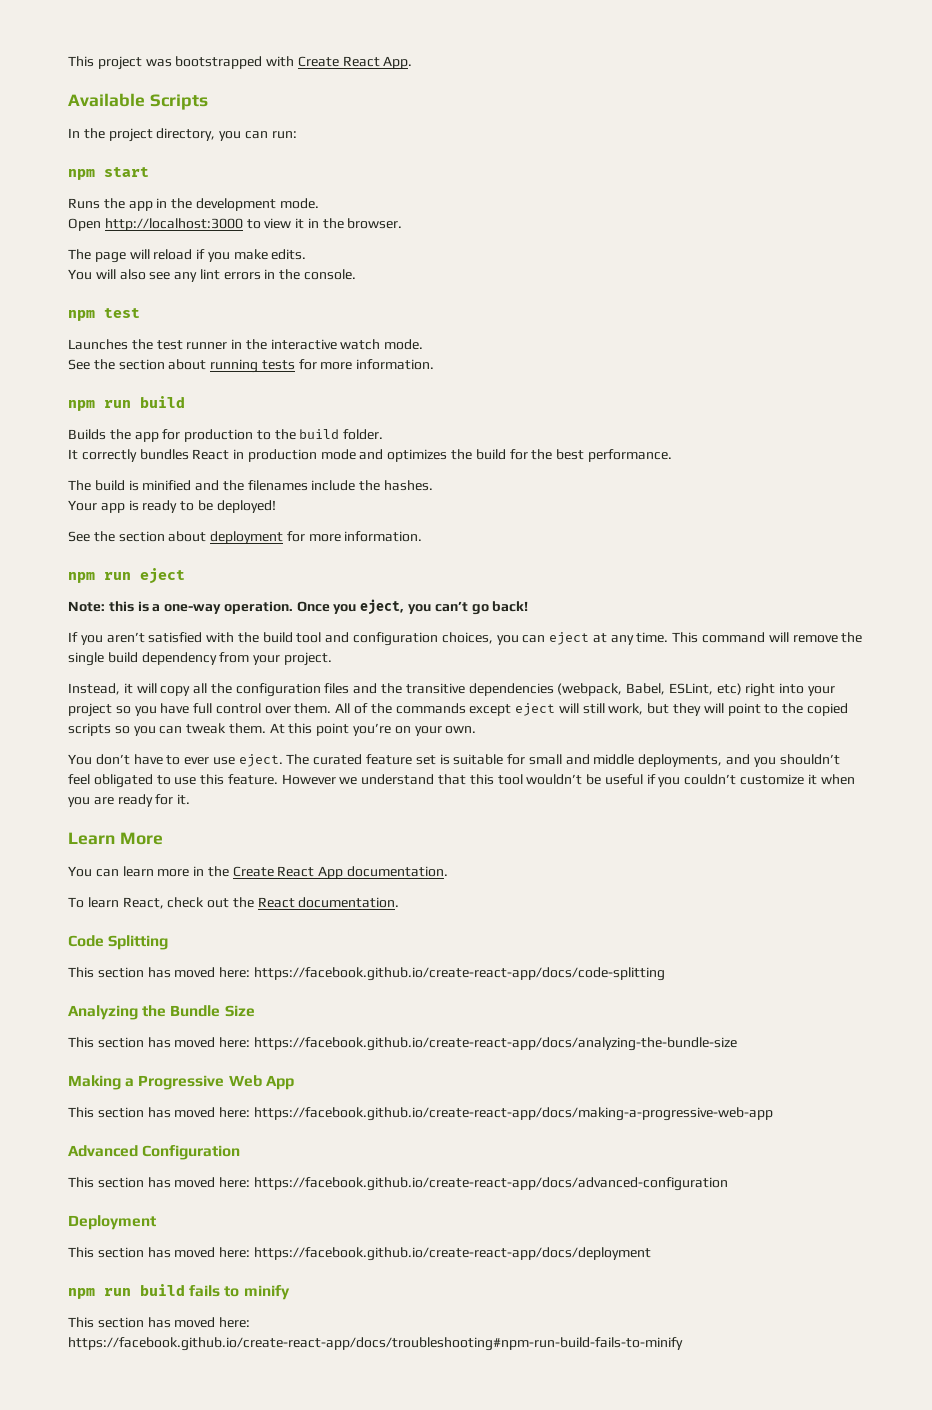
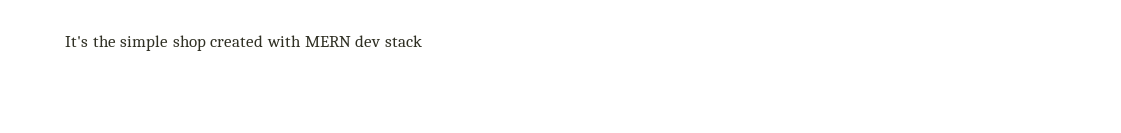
[68,56,413,70] [68,93,208,110] [68,128,297,142] [68,167,149,180] [68,198,319,211] [68,218,403,231] [68,249,307,263] [68,269,357,282] [68,308,140,321] [68,339,424,350] [68,359,435,373] [68,396,185,411] [68,429,384,442] [68,449,672,462] [68,480,434,491] [68,500,276,513] [68,531,423,544] [68,568,185,584] [68,599,529,615] [68,632,863,646] [68,652,332,666] [68,683,836,697] [68,703,848,717] [68,723,477,736] [68,754,840,767] [68,774,855,788] [68,794,191,807] [68,832,163,845] [68,866,449,879] [68,897,400,909] [68,935,169,950] [68,967,665,981] [68,1005,255,1020] [68,1037,737,1051] [68,1075,294,1090] [68,1107,773,1121] [68,1145,241,1160] [68,1177,728,1191] [68,1215,156,1230] [68,1247,651,1261] [68,1284,290,1300] [68,1317,251,1328] [68,1337,683,1351] This project was bootstrapped with Create React App. // Available Scripts // In the project directory, you can run: // npm start // Runs the app in the development mode. // Open http://localhost:3000 to view it in the browser. // The page will reload if you make edits. // You will also see any lint errors in the console. // npm test // Launches the test runner in the interactive watch mode. // See the section about running tests for more information. // npm run build // Builds the app for production to the build folder. // It correctly bundles React in production mode and optimizes the build for the best performance. // The build is minified and the filenames include the hashes. // Your app is ready to be deployed! // See the section about deployment for more information. // npm run eject // Note: this is a one-way operation. Once you eject, you can’t go back! // If you aren’t satisfied with the build tool and configuration choices, you can eject at any time. This command will remove the single build dependency from your project. // Instead, it will copy all the configuration files and the transitive dependencies (webpack, Babel, ESLint, etc) right into your project so you have full control over them. All of the commands except eject will still work, but they will point to the copied scripts so you can tweak them. At this point you’re on your own. // You don’t have to ever use eject. The curated feature set is suitable for small and middle deployments, and you shouldn’t feel obligated to use this feature. However we understand that this tool wouldn’t be useful if you couldn’t customize it when you are ready for it. // Learn More // You can learn more in the Create React App documentation. // To learn React, check out the React documentation. // Code Splitting // This section has moved here: https://facebook.github.io/create-react-app/docs/code-splitting // Analyzing the Bundle Size // This section has moved here: https://facebook.github.io/create-react-app/docs/analyzing-the-bundle-size // Making a Progressive Web App // This section has moved here: https://facebook.github.io/create-react-app/docs/making-a-progressive-web-app // Advanced Configuration // This section has moved here: https://facebook.github.io/create-react-app/docs/advanced-configuration // Deployment // This section has moved here: https://facebook.github.io/create-react-app/docs/deployment // npm run build fails to minify // This section has moved here: https://facebook.github.io/create-react-app/docs/troubleshooting#npm-run-build-fails-to-minify -> [65,35,422,51] It's the simple shop created with MERN dev stack

